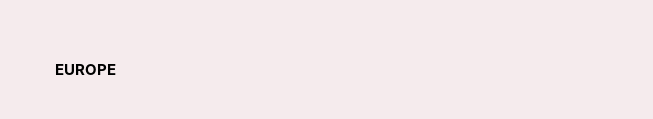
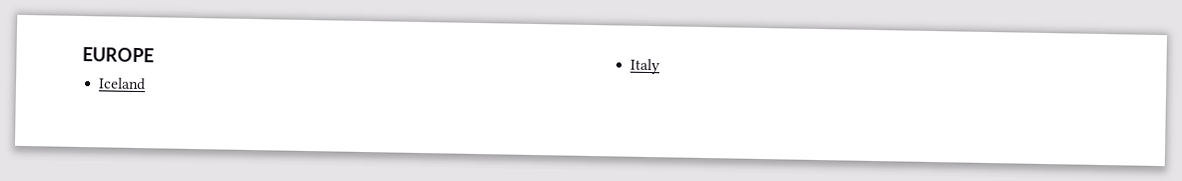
(116, 69) none -> [98,77,147,91] [630,58,661,75] // Iceland // Italy

